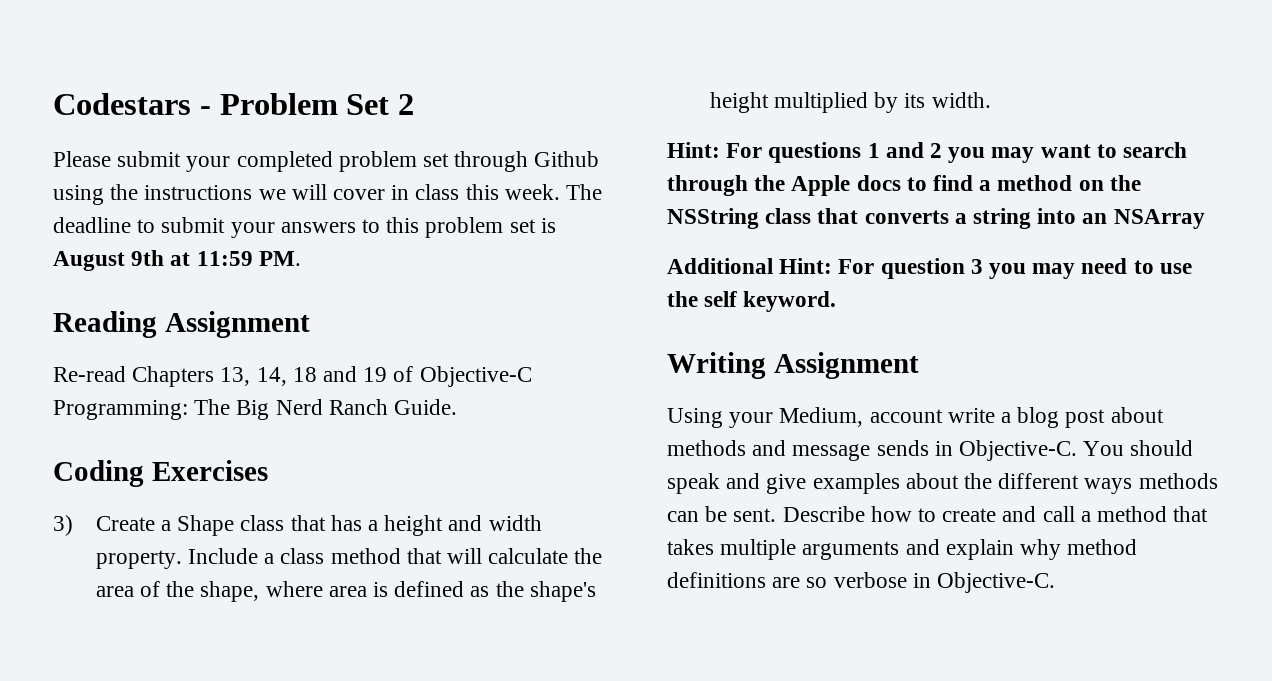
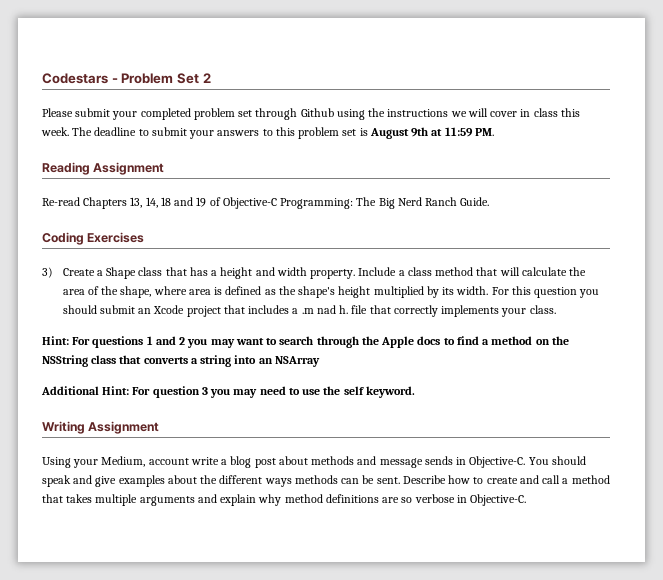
(991, 100) none -> [491,286,600,298] [62,305,556,317] For this question you should submit an Xcode project that includes a .m nad h. file that correctly implements your class.

